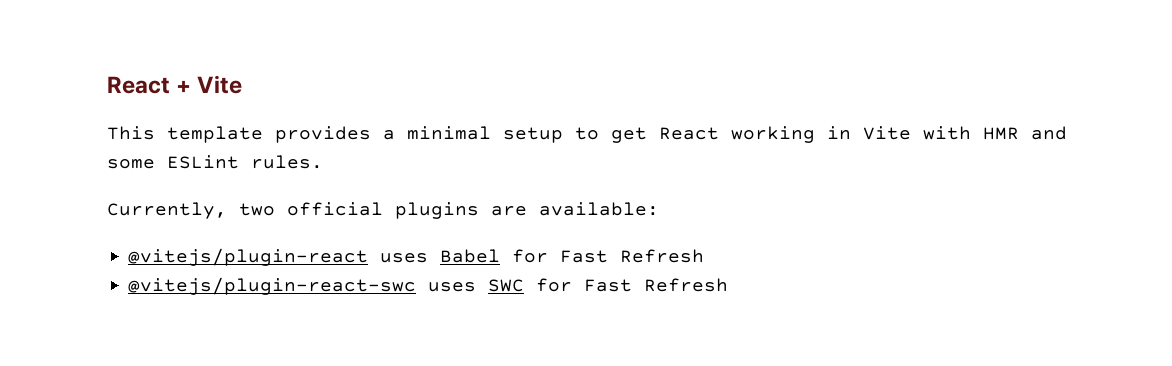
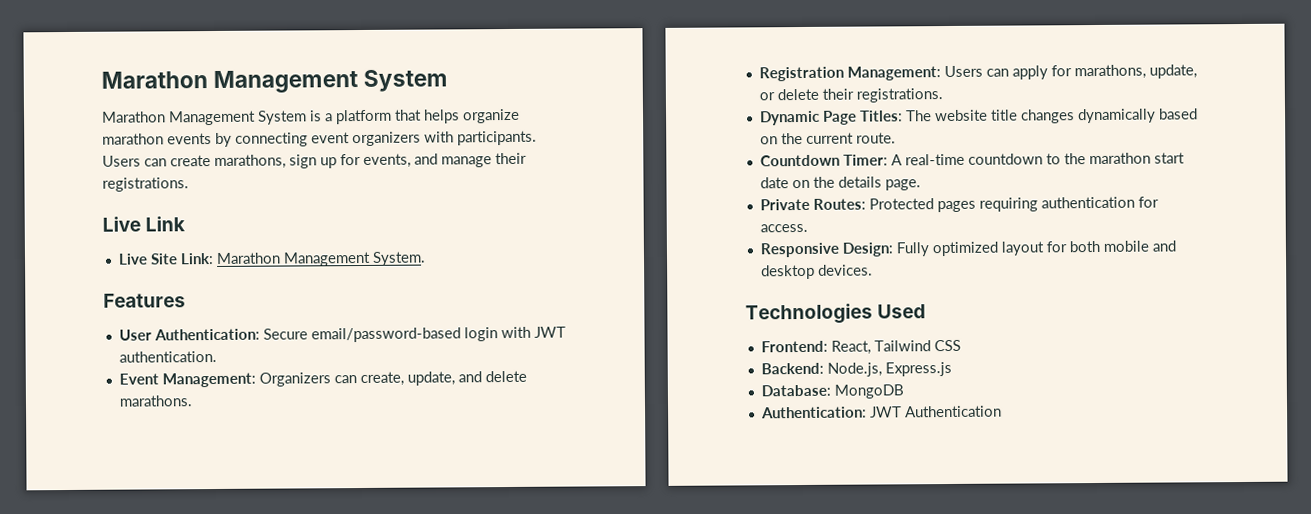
[107,75,243,94] [107,126,1067,143] [107,155,323,169] [107,202,659,219] [128,248,705,266] [128,277,729,295] React + Vite // This template provides a minimal setup to get React working in Vite with HMR and some ESLint rules. // Currently, two official plugins are available: // @vitejs/plugin-react uses Babel for Fast Refresh // @vitejs/plugin-react-swc uses SWC for Fast Refresh -> [101,69,449,94] [101,108,520,126] [102,130,537,147] [102,152,527,170] [102,177,189,192] [102,216,186,232] [117,251,426,267] [103,293,186,308] [118,326,566,343] [118,350,217,363] [118,370,527,388] [118,395,193,407] [758,64,1197,82] [758,88,943,103] [759,108,1198,126] [759,132,896,145] [759,152,1185,167] [759,176,921,191] [759,196,1159,213] [759,223,808,233] [759,240,1176,258] [760,264,873,280] [745,303,927,325] [760,339,961,355] [760,361,952,377] [760,384,904,399] [760,405,1002,419] Marathon Management System // Marathon Management System is a platform that helps organize marathon events by connecting event organizers with participants. Users can create marathons, sign up for events, and manage their registrations. // Live Link // Live Site Link: Marathon Management System. // Features // User Authentication: Secure email/password-based login with JWT authentication. // Event Management: Organizers can create, update, and delete marathons. // Registration Management: Users can apply for marathons, update, or delete their registrations. // Dynamic Page Titles: The website title changes dynamically based on the current route. // Countdown Timer: A real-time countdown to the marathon start date on the details page. // Private Routes: Protected pages requiring authentication for access. // Responsive Design: Fully optimized layout for both mobile and desktop devices. // Technologies Used // Frontend: React, Tailwind CSS // Backend: Node.js, Express.js // Database: MongoDB // Authentication: JWT Authentication

